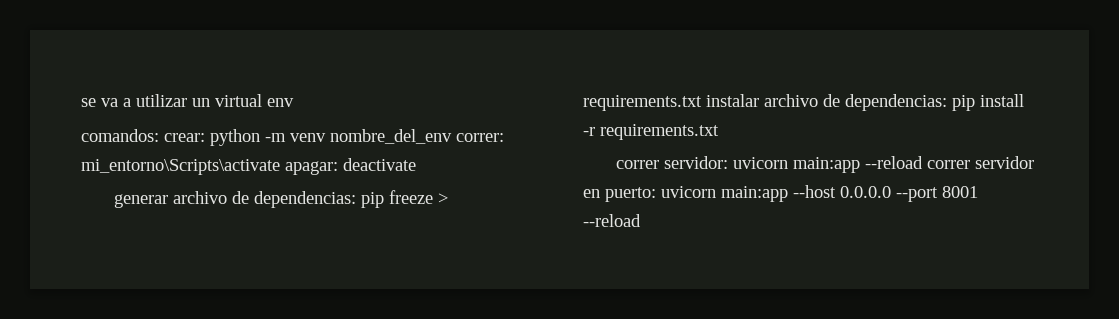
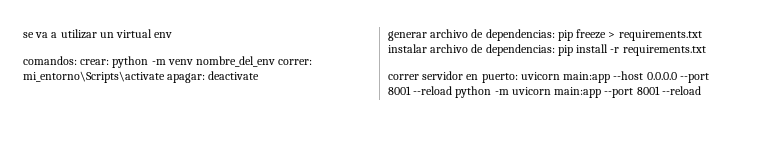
[664,156,971,173] servidor: uvicorn main:app --reload correr -> (419, 77) none
(641, 220) none -> [455,86,701,98] python -m uvicorn main:app --port 8001 --reload

